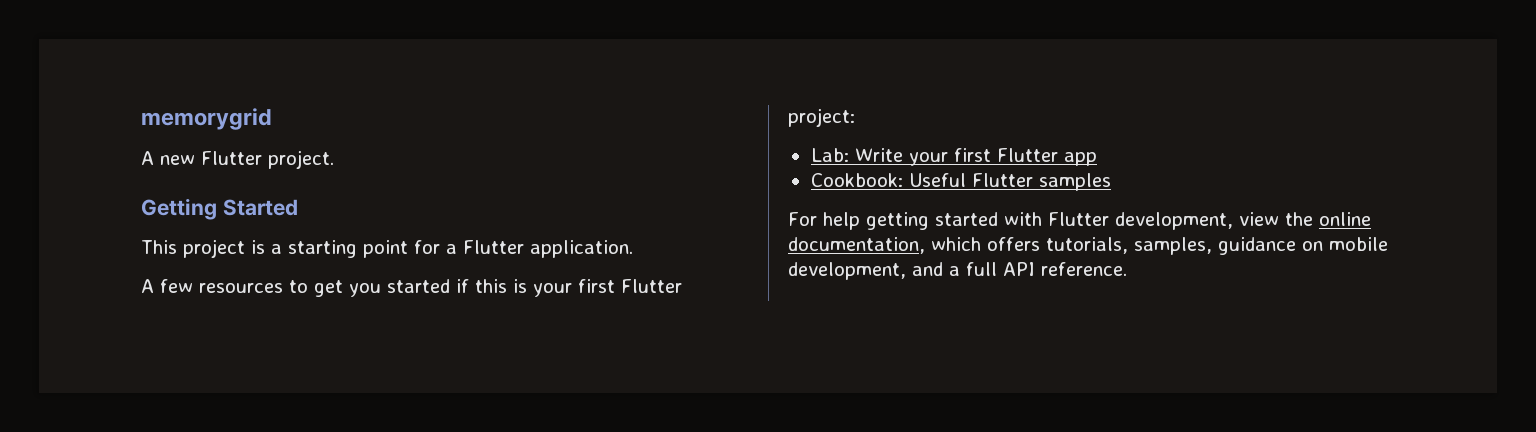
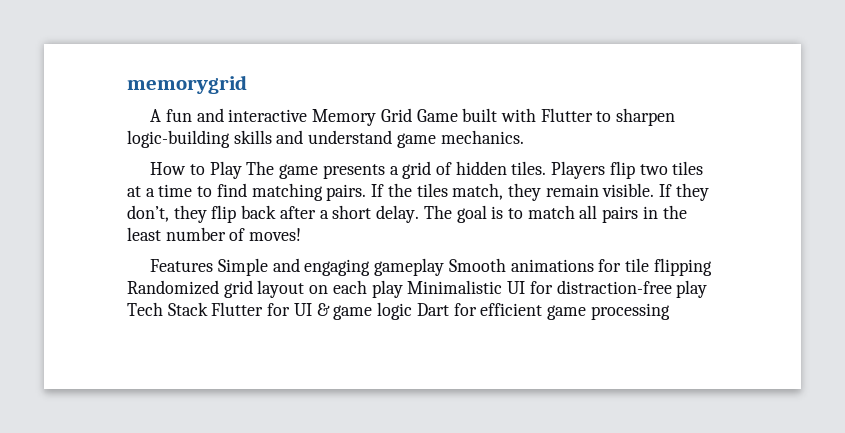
[160,150,334,169] [141,198,298,220] [141,239,633,258] [141,279,682,297] [788,108,855,127] [810,148,1097,166] [810,173,1111,191] [788,212,1371,230] [788,237,1388,255] [788,262,1127,280] new Flutter project. // Getting Started // This project is a starting point for a Flutter application. // A few resources to get you started if this is your first Flutter project: // Lab: Write your first Flutter app // Cookbook: Useful Flutter samples // For help getting started with Flutter development, view the online documentation, which offers tutorials, samples, guidance on mobile development, and a full API reference. -> [165,108,676,126] [127,130,524,148] [150,161,704,179] [127,183,709,201] [127,205,687,223] [127,227,302,241] [150,258,712,276] [127,280,708,298] [127,302,670,320] fun and interactive Memory Grid Game built with Flutter to sharpen logic-building skills and understand game mechanics. // How to Play The game presents a grid of hidden tiles. Players flip two tiles at a time to find matching pairs. If the tiles match, they remain visible. If they don’t, they flip back after a short delay. The goal is to match all pairs in the least number of moves! // Features Simple and engaging gameplay Smooth animations for tile flipping Randomized grid layout on each play Minimalistic UI for distraction-free play Tech Stack Flutter for UI & game logic Dart for efficient game processing

